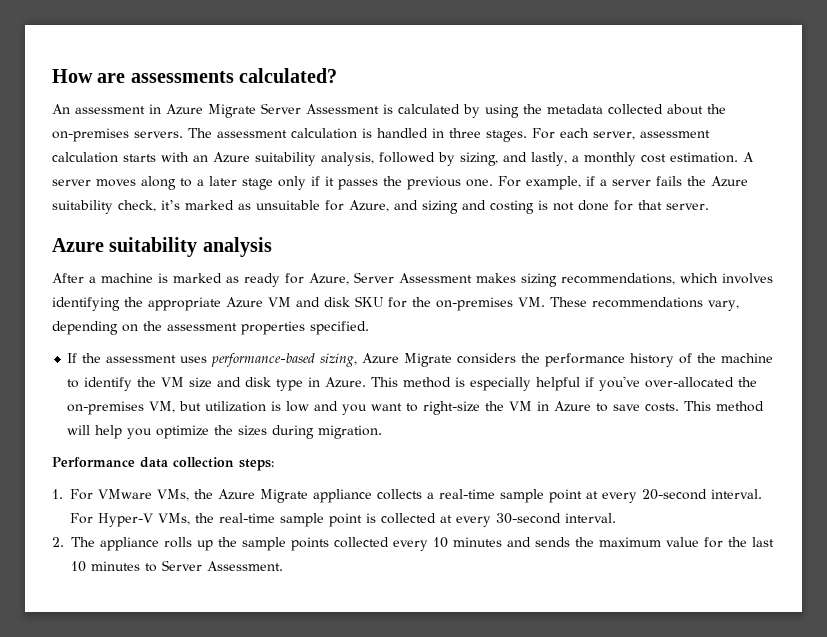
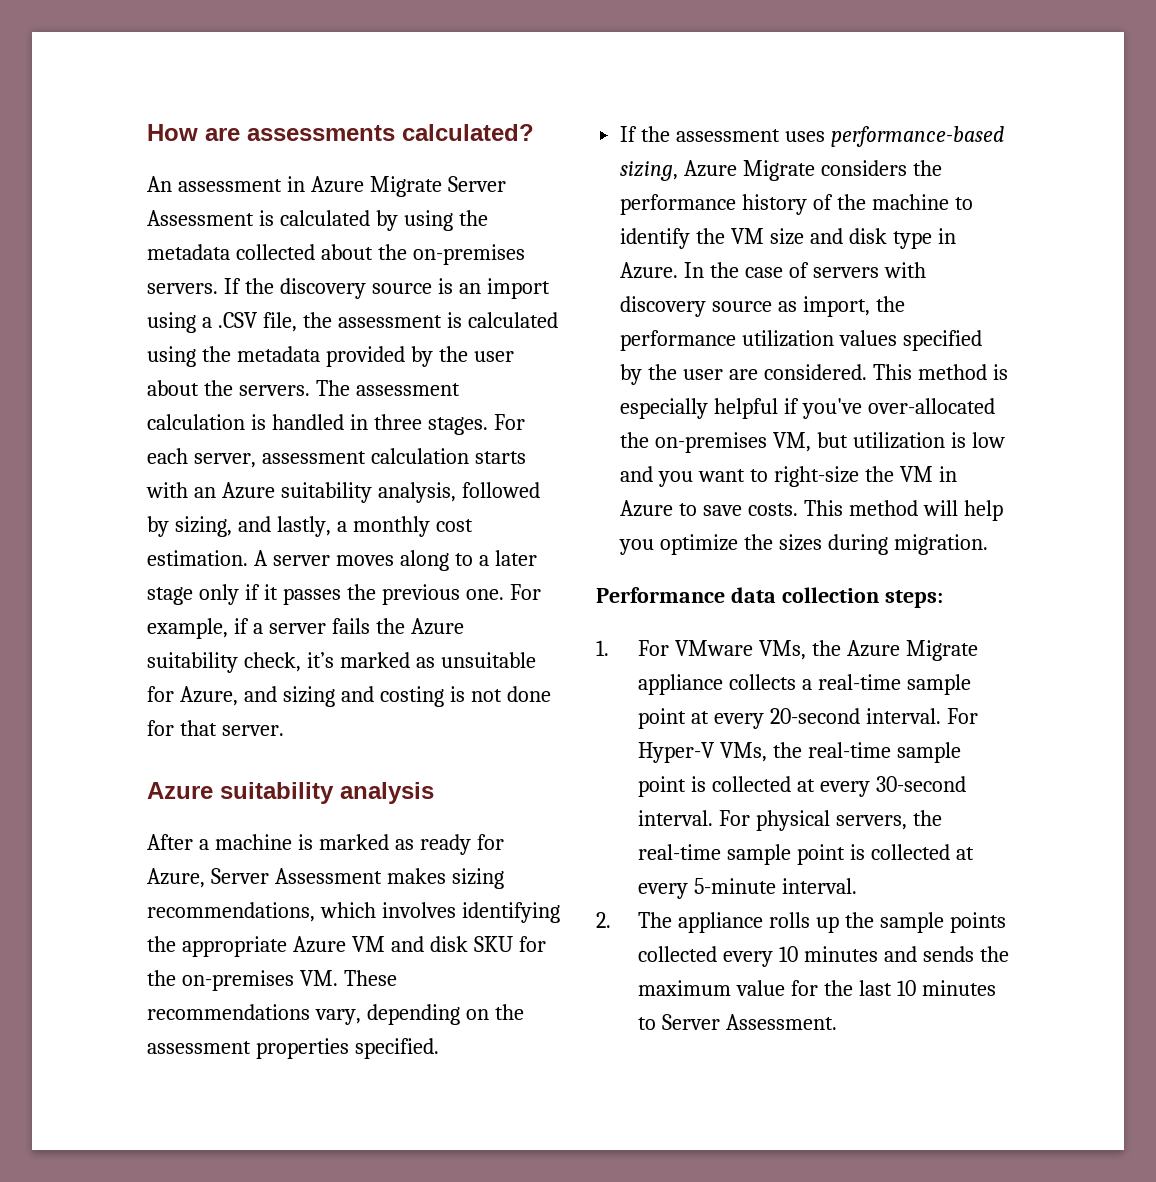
(183, 134) none -> [223,278,550,299] [147,312,558,333] [147,346,514,367] [147,380,310,396] If the discovery source is an import using a .CSV file, the assessment is calculated using the metadata provided by the user about the servers.
(367, 382) none -> [684,262,926,278] [620,296,905,317] [620,330,983,351] [620,364,867,385] In the case of servers with discovery source as import, the performance utilization values specified by the user are considered.
(616, 518) none -> [719,810,943,831] [638,844,974,865] [638,878,858,899] For physical servers, the real-time sample point is collected at every 5-minute interval.

